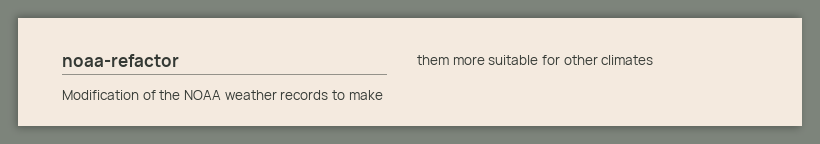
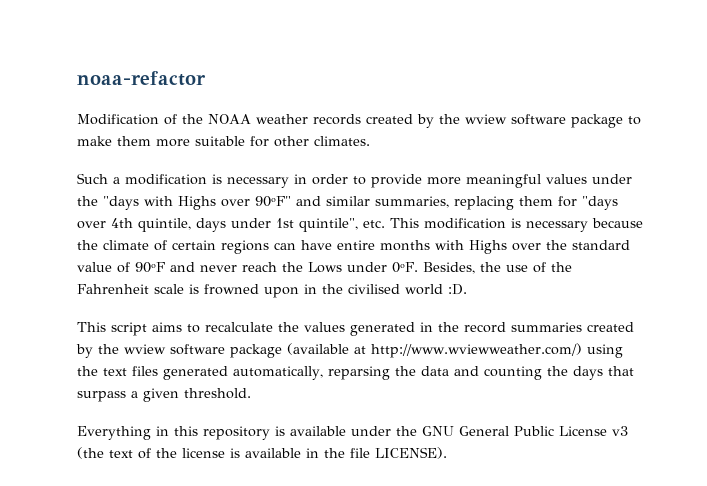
(329, 95) none -> [366,114,623,128] created by the wview software package
[601,55,654,65] climates -> [314,136,370,146] [77,173,632,188] [77,196,618,210] [77,218,643,232] [77,240,630,254] [77,262,572,274] [77,284,467,298] [77,322,634,336] [76,343,623,358] [77,366,634,380] [77,388,251,402] [77,426,628,440] [77,447,447,459] climates. // Such a modification is necessary in order to provide more meaningful values under the "days with Highs over 90ºF" and similar summaries, replacing them for "days over 4th quintile, days under 1st quintile", etc. This modification is necessary because the climate of certain regions can have entire months with Highs over the standard value of 90ºF and never reach the Lows under 0ºF. Besides, the use of the Fahrenheit scale is frowned upon in the civilised world :D. // This script aims to recalculate the values generated in the record summaries created by the wview software package (available at http://www.wviewweather.com/) using the text files generated automatically, reparsing the data and counting the days that surpass a given threshold. // Everything in this repository is available under the GNU General Public License v3 (the text of the license is available in the file LICENSE).

